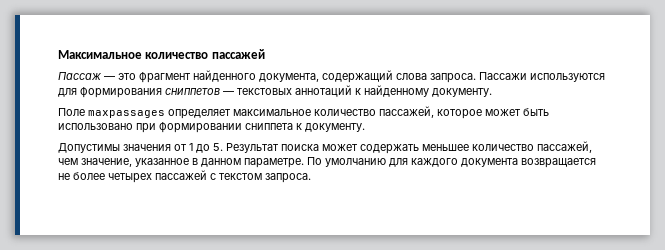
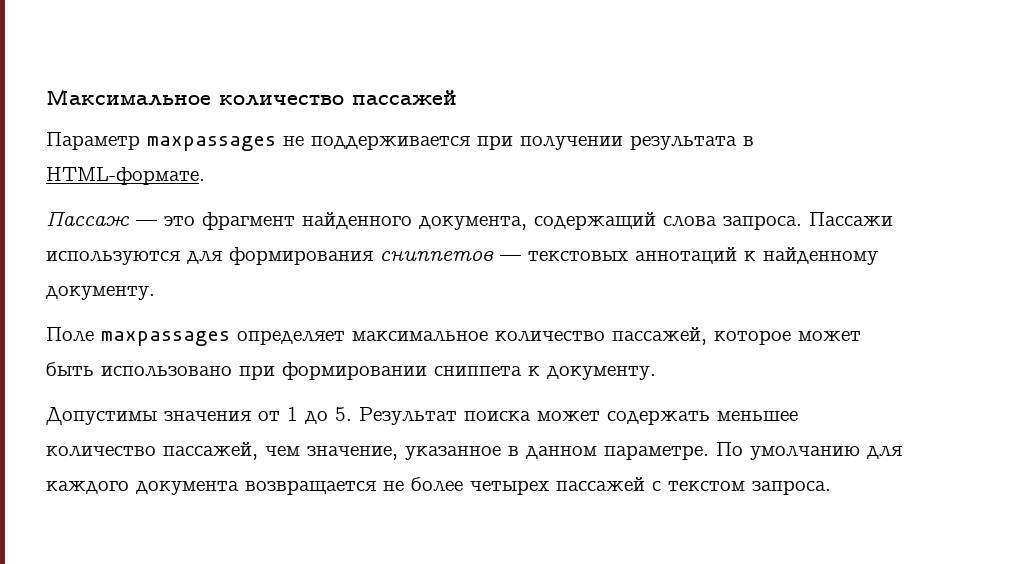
(265, 54) none -> [46,132,754,151] [46,167,205,185] // Параметр maxpassages не поддерживается при получении результата в HTML-формате.

